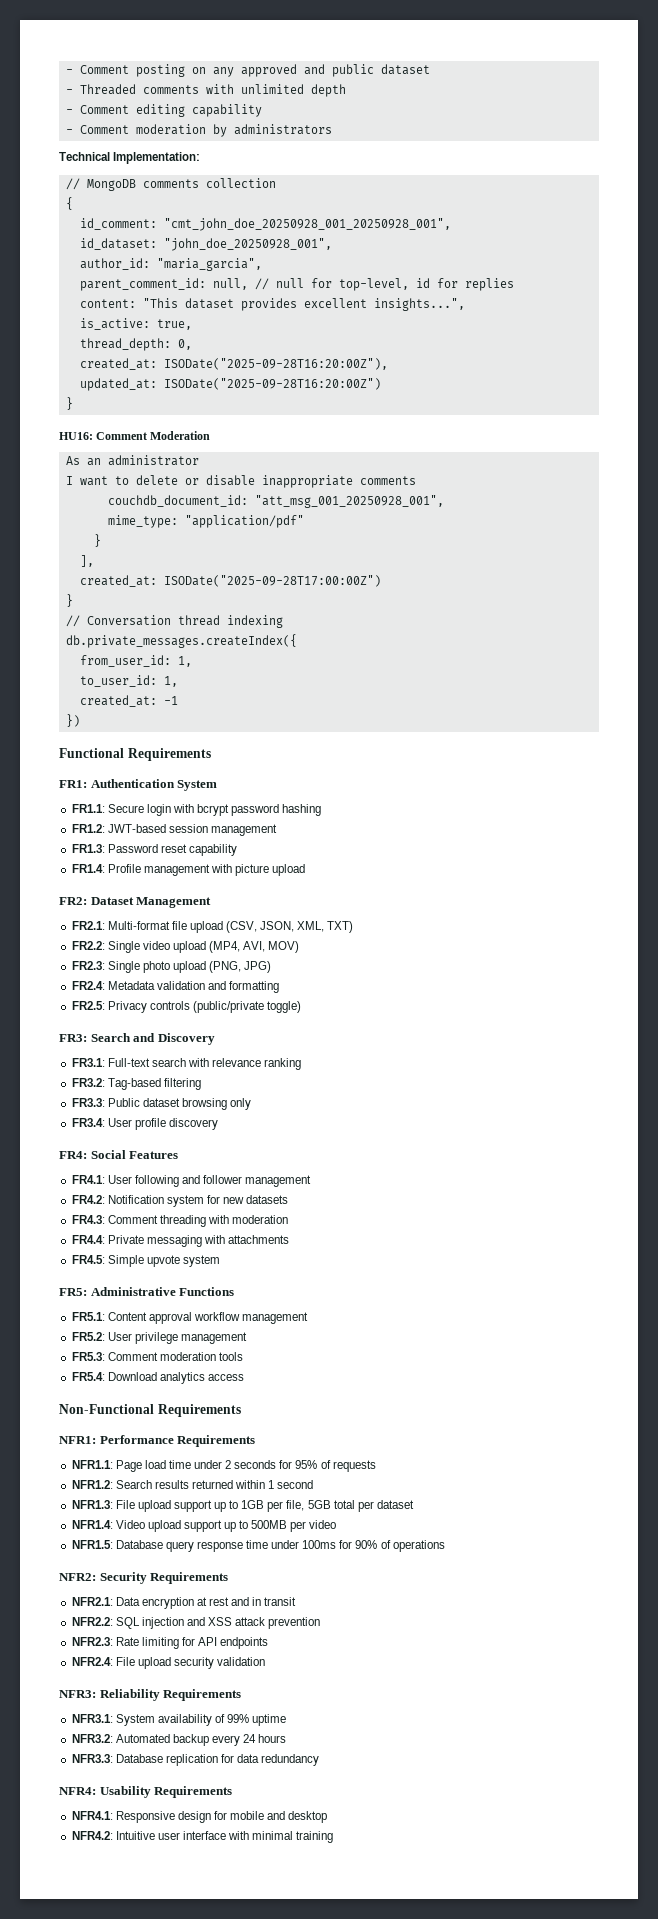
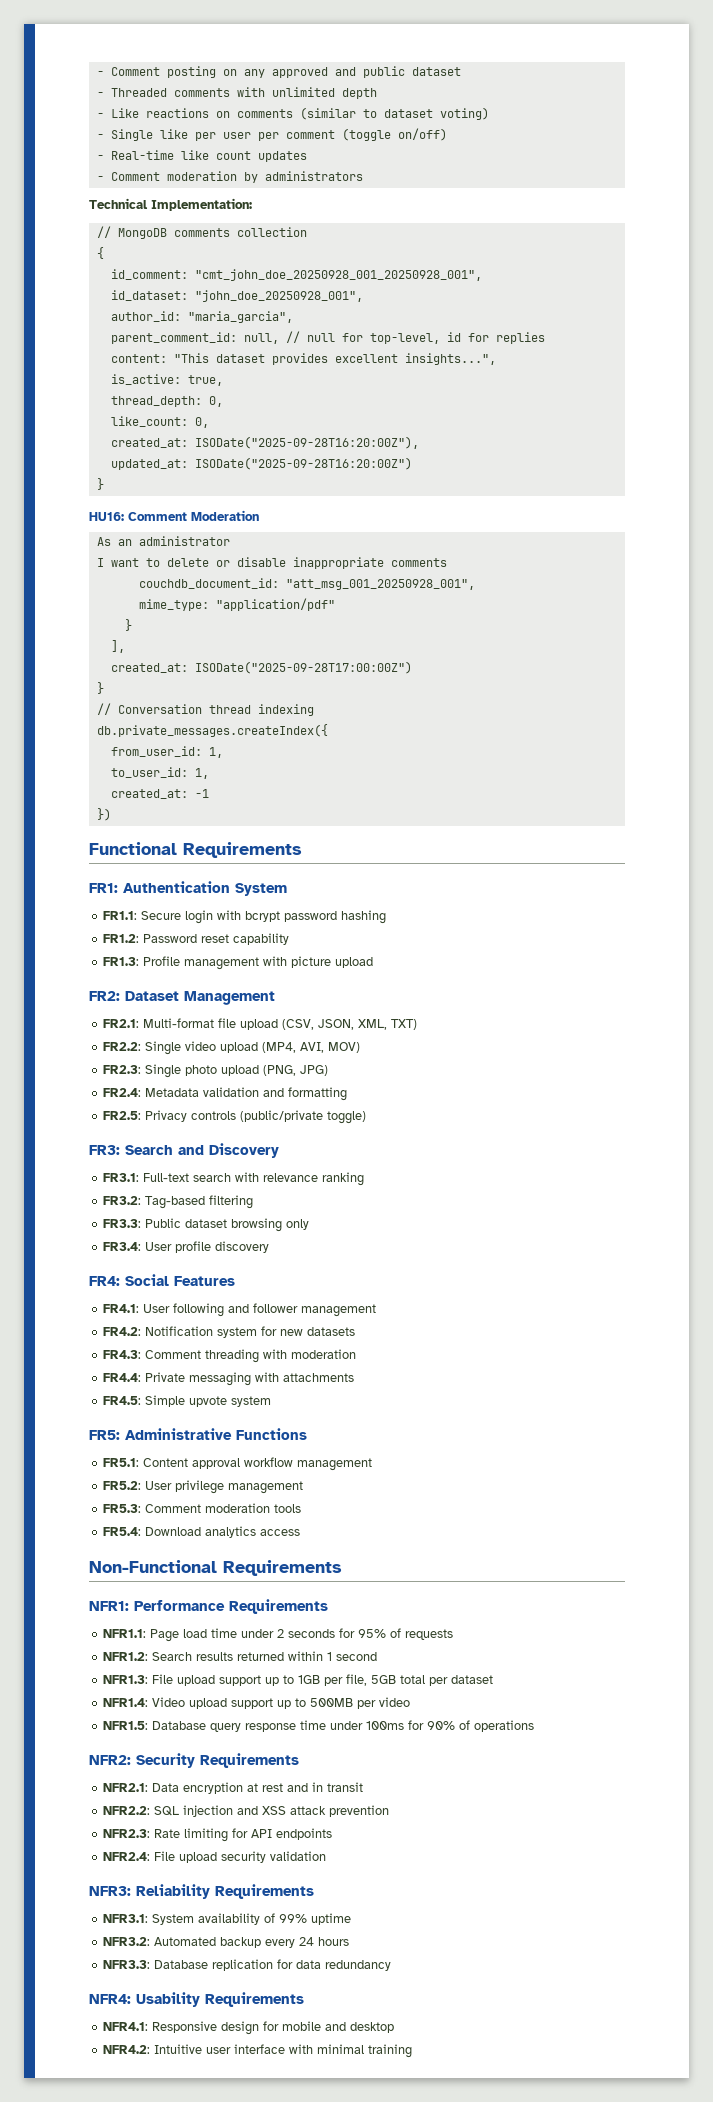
[79,104,262,117] Comment editing capability -> [110,107,489,120] [96,128,447,141] [96,150,307,162] Like reactions on comments (similar to dataset voting) // - Single like per user per comment (toggle on/off) // - Real-time like count updates
(192, 344) none -> [110,416,209,428] // like_count: 0,
[107,824,277,836] [71,844,105,853] JWT-based session management // FR1.3: -> (140, 938) none
[71,864,105,873] FR1.4: -> [103,957,140,966] FR1.3:

